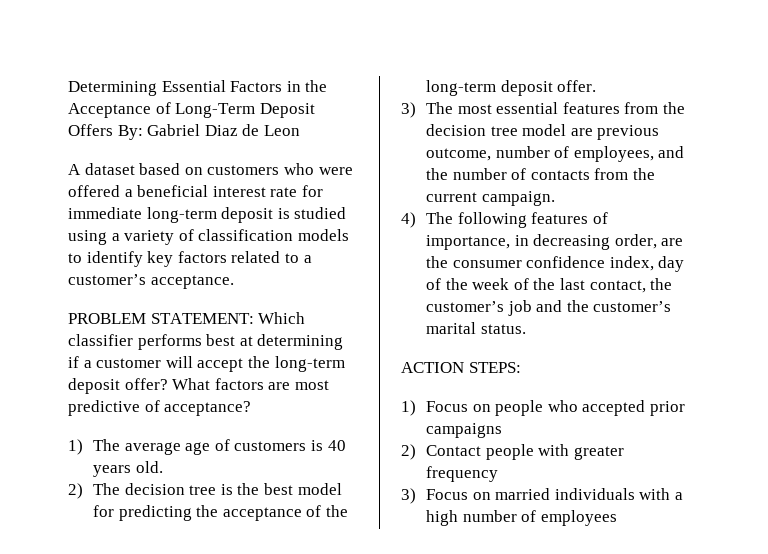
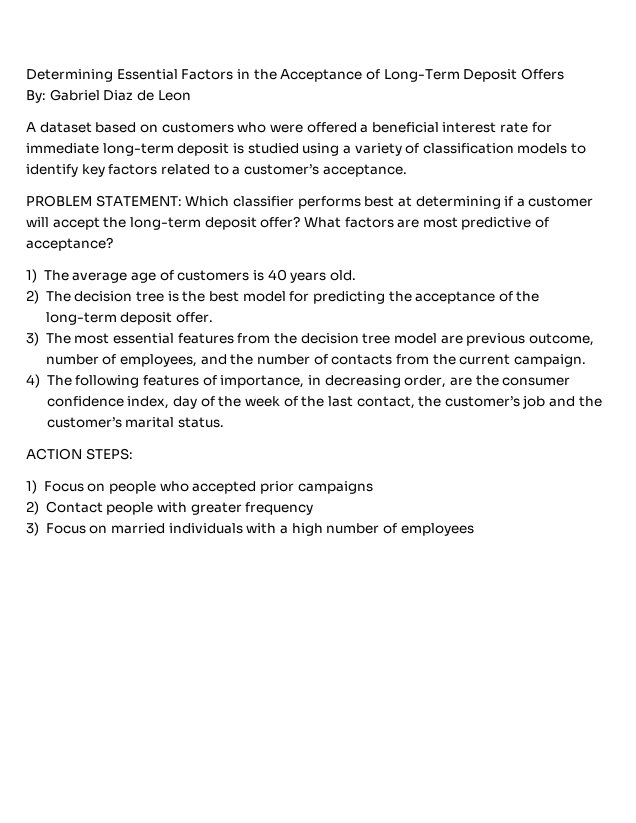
(113, 130) none -> (564, 74) //

